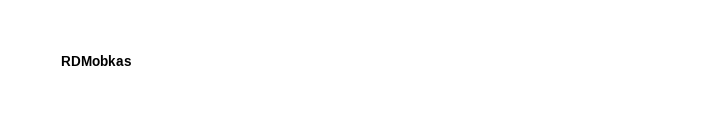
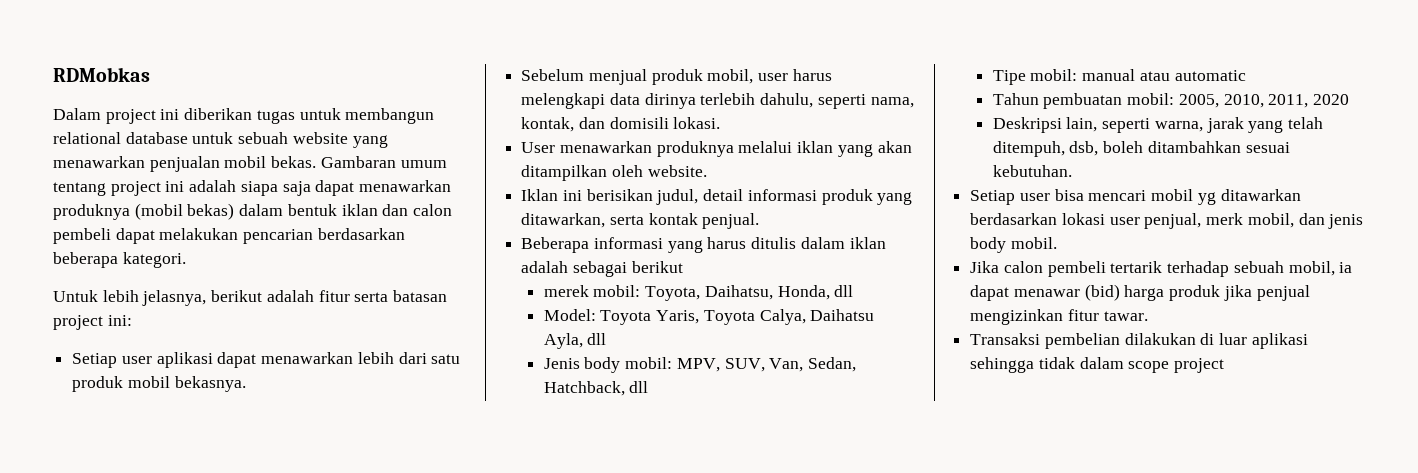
(132, 60) none -> [53,108,435,124] [53,132,388,148] [53,156,447,172] [53,180,452,196] [53,203,453,220] [53,228,405,244] [53,252,186,268] [53,290,448,306] [53,315,132,330] [72,352,461,368] [72,376,246,392] [521,69,832,85] [521,93,914,109] [521,117,721,132] [521,141,912,157] [521,165,707,181] [521,189,913,205] [521,213,760,229] [521,237,886,253] [521,261,683,277] [543,285,854,301] [543,309,875,325] [543,333,607,349] [543,357,857,373] [543,381,649,396] [992,69,1246,85] [992,93,1350,109] [992,117,1324,133] [992,141,1290,157] [992,165,1072,177] [970,189,1301,205] [970,213,1364,229] [970,237,1057,253] [970,261,1353,277] [970,284,1310,301] [970,309,1148,325] [970,333,1308,349] [970,357,1225,373] // Dalam project ini diberikan tugas untuk membangun relational database untuk sebuah website yang menawarkan penjualan mobil bekas. Gambaran umum tentang project ini adalah siapa saja dapat menawarkan produknya (mobil bekas) dalam bentuk iklan dan calon pembeli dapat melakukan pencarian berdasarkan beberapa kategori. // Untuk lebih jelasnya, berikut adalah fitur serta batasan project ini: // Setiap user aplikasi dapat menawarkan lebih dari satu produk mobil bekasnya. // Sebelum menjual produk mobil, user harus melengkapi data dirinya terlebih dahulu, seperti nama, kontak, dan domisili lokasi. // User menawarkan produknya melalui iklan yang akan ditampilkan oleh website. // Iklan ini berisikan judul, detail informasi produk yang ditawarkan, serta kontak penjual. // Beberapa informasi yang harus ditulis dalam iklan adalah sebagai berikut // merek mobil: Toyota, Daihatsu, Honda, dll // Model: Toyota Yaris, Toyota Calya, Daihatsu Ayla, dll // Jenis body mobil: MPV, SUV, Van, Sedan, Hatchback, dll // Tipe mobil: manual atau automatic // Tahun pembuatan mobil: 2005, 2010, 2011, 2020 // Deskripsi lain, seperti warna, jarak yang telah ditempuh, dsb, boleh ditambahkan sesuai kebutuhan. // Setiap user bisa mencari mobil yg ditawarkan berdasarkan lokasi user penjual, merk mobil, dan jenis body mobil. // Jika calon pembeli tertarik terhadap sebuah mobil, ia dapat menawar (bid) harga produk jika penjual mengizinkan fitur tawar. // Transaksi pembelian dilakukan di luar aplikasi sehingga tidak dalam scope project

